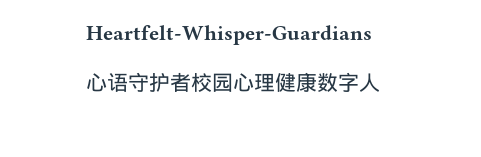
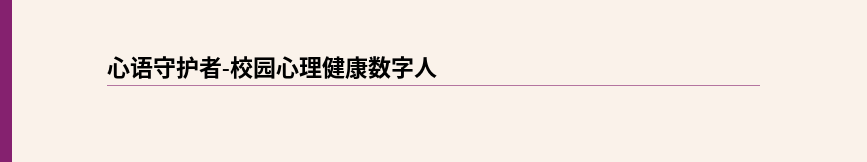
[86,25,372,45] Heartfelt-Whisper-Guardians // -> (107, 67) none
(191, 82) none -> [222,69,230,76] -

